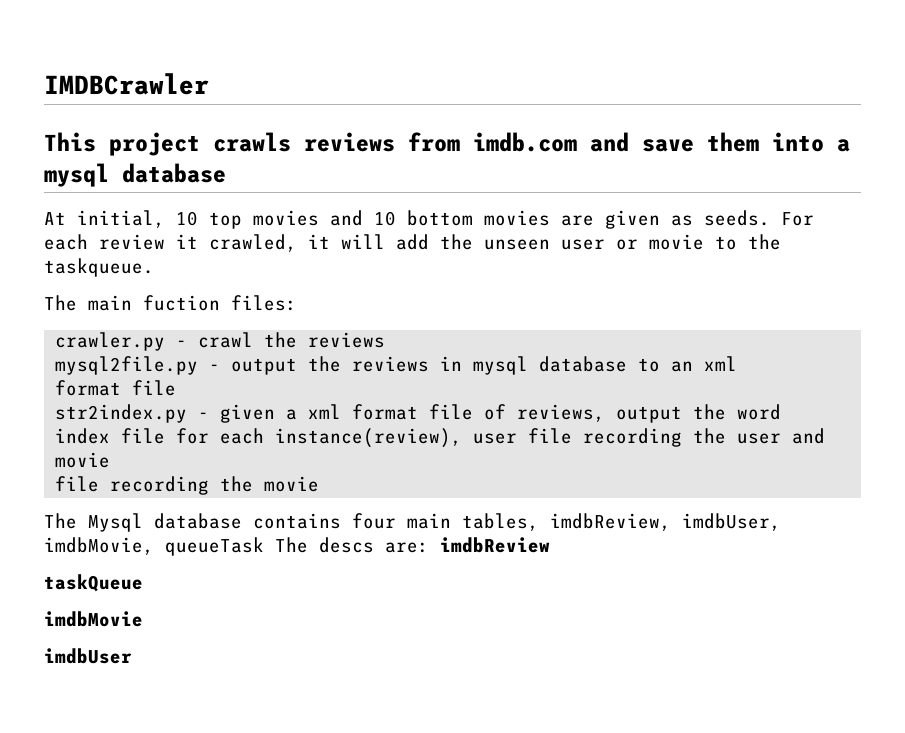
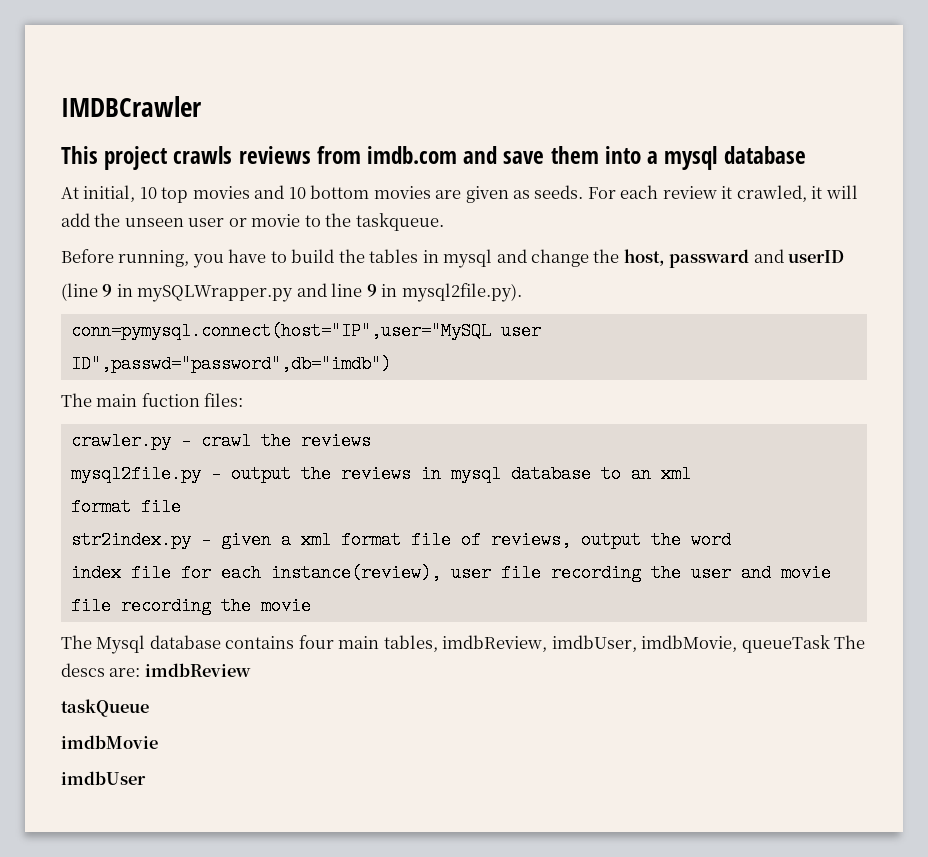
(154, 267) none -> [61,249,845,268] [61,283,522,302] [70,322,541,340] [70,355,391,373] // Before running, you have to build the tables in mysql and change the host, passward and userID // (line 9 in mySQLWrapper.py and line 9 in mysql2file.py). // conn=pymysql.connect(host="IP",user="MySQL user ID",passwd="password",db="imdb")

